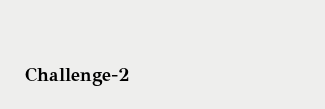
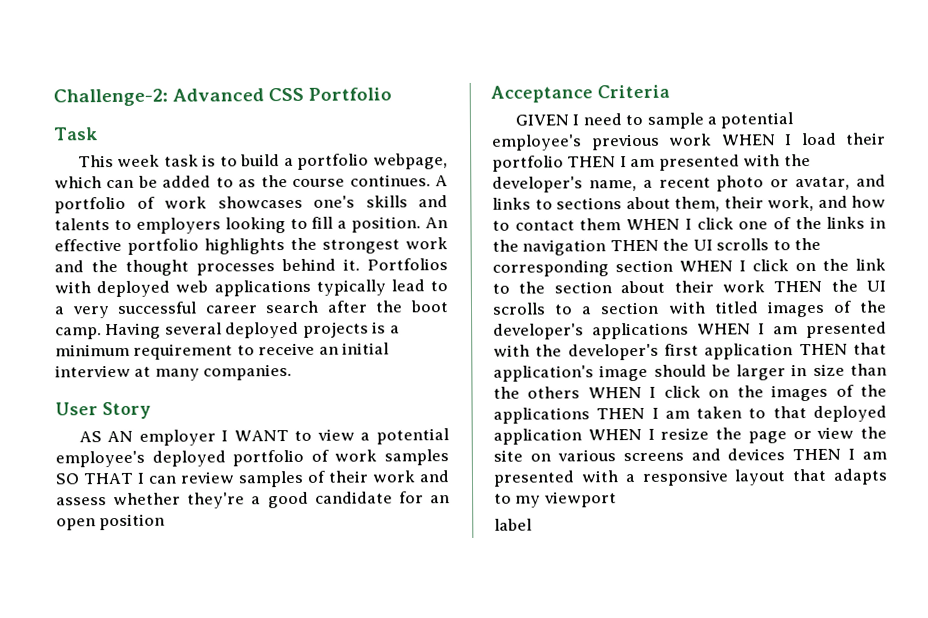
[25,67,130,86] Challenge-2 -> [53,87,393,107] [53,127,98,141] [77,153,449,170] [54,174,449,189] [54,195,448,214] [54,216,448,234] [54,237,448,255] [54,258,448,276] [54,279,448,298] [54,300,449,319] [55,321,400,340] [55,342,390,360] [55,363,293,381] [55,401,151,420] [78,428,450,446] [55,449,450,468] [55,470,449,488] [56,491,451,509] [56,513,166,531] [490,84,670,103] [514,112,794,129] [491,132,886,151] [492,154,811,172] [492,174,886,193] [492,195,886,212] [492,216,886,231] [492,237,822,256] [492,258,886,277] [492,279,886,294] [492,300,887,318] [493,321,887,340] [493,342,887,361] [493,363,887,382] [493,384,888,402] [493,405,887,424] [493,426,887,445] [493,448,887,462] [493,468,888,487] [494,491,617,508] [494,518,532,531] Challenge-2: Advanced CSS Portfolio // Task // This week task is to build a portfolio webpage, which can be added to as the course continues. A portfolio of work showcases one's skills and talents to employers looking to fill a position. An effective portfolio highlights the strongest work and the thought processes behind it. Portfolios with deployed web applications typically lead to a very successful career search after the boot camp. Having several deployed projects is a minimum requirement to receive an initial interview at many companies. // User Story // AS AN employer I WANT to view a potential employee's deployed portfolio of work samples SO THAT I can review samples of their work and assess whether they're a good candidate for an open position // Acceptance Criteria // GIVEN I need to sample a potential employee's previous work WHEN I load their portfolio THEN I am presented with the developer's name, a recent photo or avatar, and links to sections about them, their work, and how to contact them WHEN I click one of the links in the navigation THEN the UI scrolls to the corresponding section WHEN I click on the link to the section about their work THEN the UI scrolls to a section with titled images of the developer's applications WHEN I am presented with the developer's first application THEN that application's image should be larger in size than the others WHEN I click on the images of the applications THEN I am taken to that deployed application WHEN I resize the page or view the site on various screens and devices THEN I am presented with a responsive layout that adapts to my viewport // label

